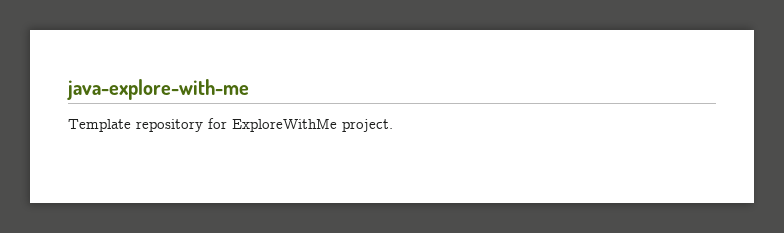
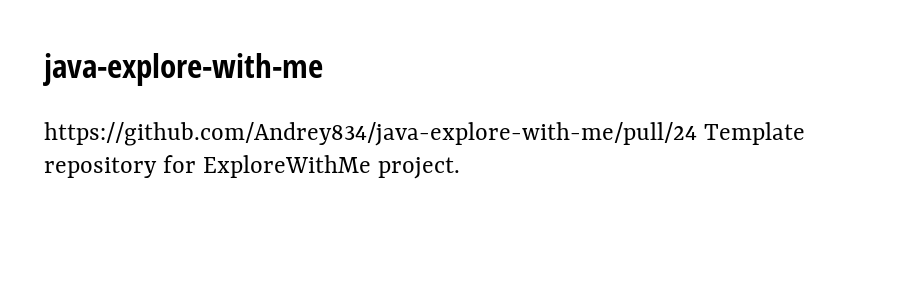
(249, 89) none -> [44,122,697,146] https://github.com/Andrey834/java-explore-with-me/pull/24

